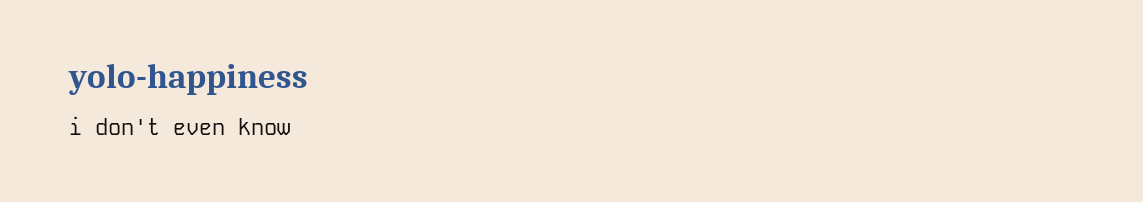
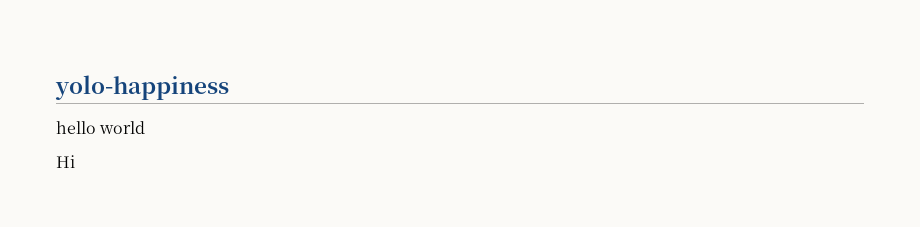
[69,116,290,135] i don't even know -> [56,121,146,134] [56,155,75,168] hello world // Hi

